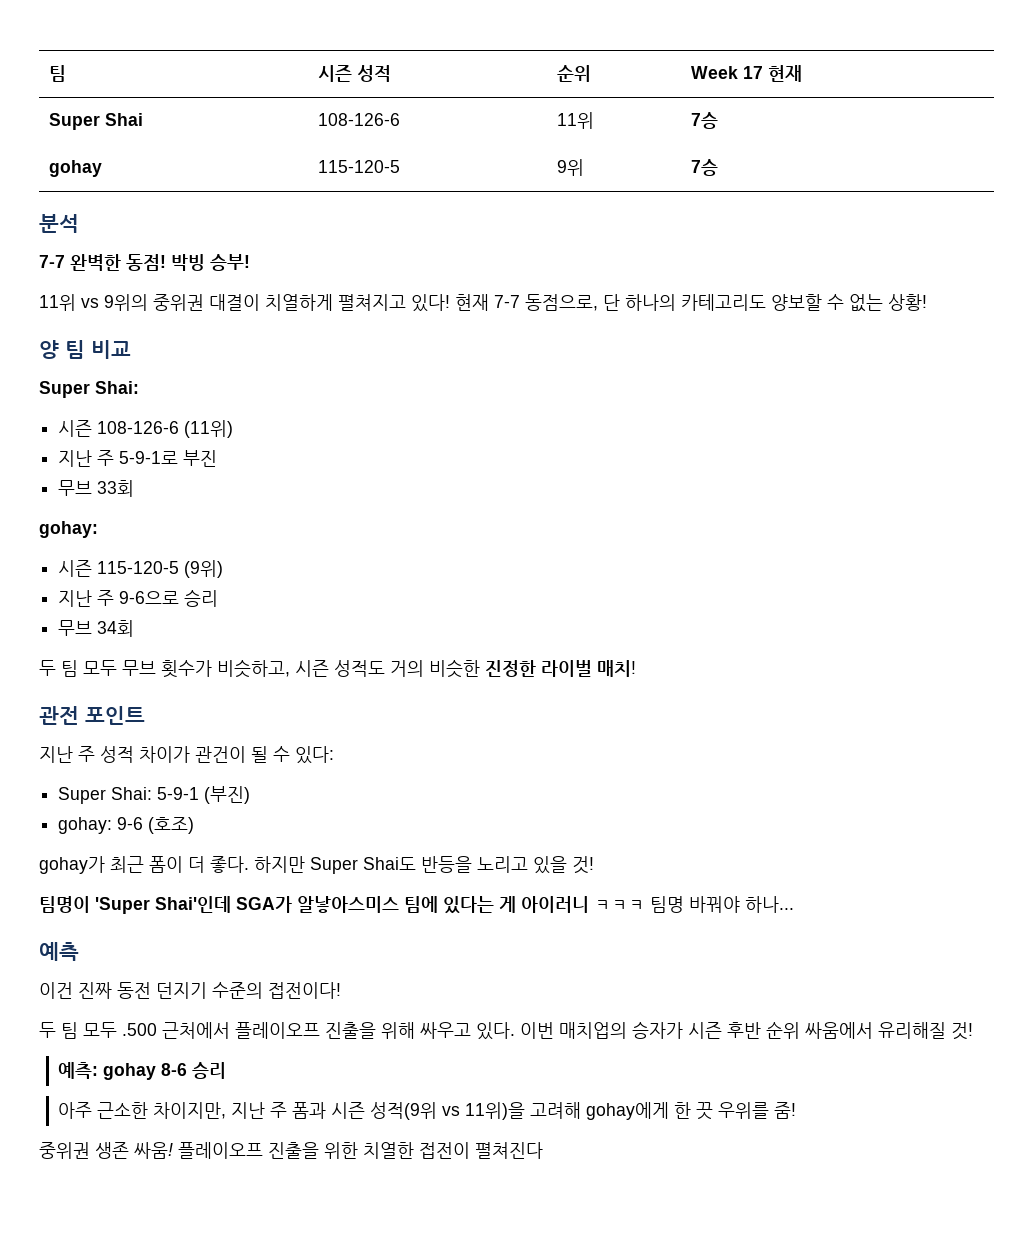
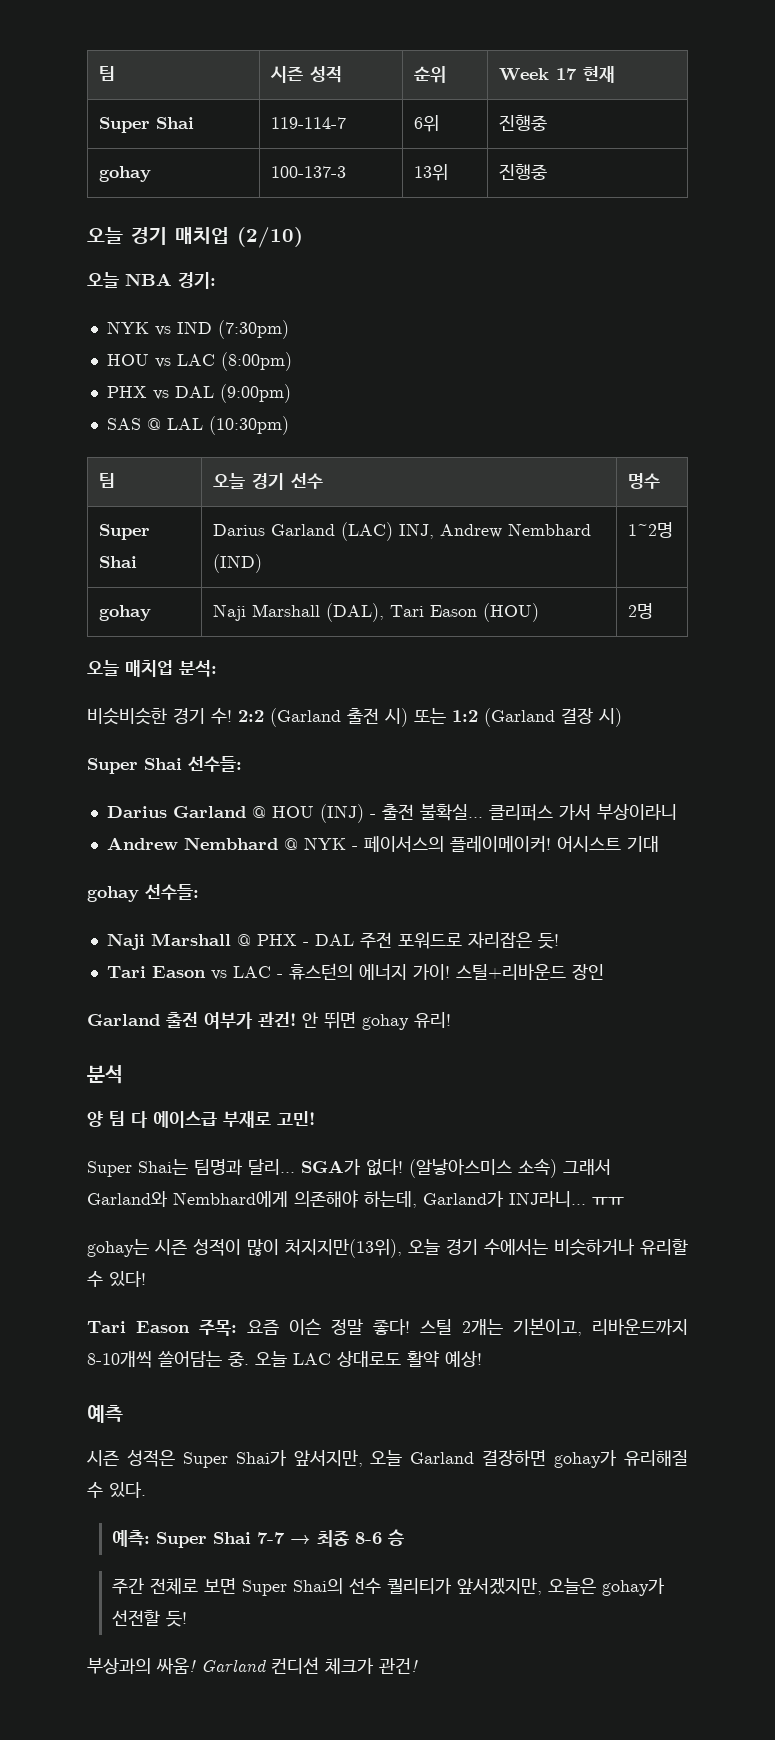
[317,113,400,126] [556,112,594,129] [690,112,718,129] [48,160,102,177] [317,160,400,173] [556,159,584,176] [690,159,718,176] [39,214,79,233] [39,254,250,271] [39,294,927,312] [39,340,131,359] [39,381,139,398] [58,420,234,438] [58,450,218,467] [58,480,135,497] [39,521,98,538] [58,560,224,578] [58,589,219,607] [58,620,135,637] [39,659,636,678] [39,706,145,725] [39,746,334,764] [58,786,251,804] [58,817,195,834] [39,856,594,874] [39,896,794,914] [39,942,79,961] [39,982,341,999] [39,1021,973,1040] [58,1062,227,1080] [58,1102,797,1120] [39,1142,543,1159] 108-126-6 | 11위 | 7승 // gohay | 115-120-5 | 9위 | 7승 // 분석 // 7-7 완벽한 동점! 박빙 승부! // 11위 vs 9위의 중위권 대결이 치열하게 펼쳐지고 있다! 현재 7-7 동점으로, 단 하나의 카테고리도 양보할 수 없는 상황! // 양 팀 비교 // Super Shai: // 시즌 108-126-6 (11위) // 지난 주 5-9-1로 부진 // 무브 33회 // gohay: // 시즌 115-120-5 (9위) // 지난 주 9-6으로 승리 // 무브 34회 // 두 팀 모두 무브 횟수가 비슷하고, 시즌 성적도 거의 비슷한 진정한 라이벌 매치! // 관전 포인트 // 지난 주 성적 차이가 관건이 될 수 있다: // Super Shai: 5-9-1 (부진) // gohay: 9-6 (호조) // gohay가 최근 폼이 더 좋다. 하지만 Super Shai도 반등을 노리고 있을 것! // 팀명이 'Super Shai'인데 SGA가 알낳아스미스 팀에 있다는 게 아이러니 ㅋㅋㅋ 팀명 바꿔야 하나... // 예측 // 이건 진짜 동전 던지기 수준의 접전이다! // 두 팀 모두 .500 근처에서 플레이오프 진출을 위해 싸우고 있다. 이번 매치업의 승자가 시즌 후반 순위 싸움에서 유리해질 것! // 예측: gohay 8-6 승리 // 아주 근소한 차이지만, 지난 주 폼과 시즌 성적(9위 vs 11위)을 고려해 gohay에게 한 끗 우위를 줌! // 중위권 생존 싸움! 플레이오프 진출을 위한 치열한 접전이 펼쳐진다 -> [271,117,347,129] [414,115,440,132] [499,115,548,131] [99,166,152,182] [271,166,347,178] [414,164,449,181] [499,164,548,180] [87,227,303,248] [87,272,216,289] [106,320,289,339] [106,352,292,371] [106,384,291,403] [106,416,289,435] [99,473,116,488] [213,473,324,490] [628,473,661,489] [99,524,151,540] [99,556,138,568] [213,522,592,541] [213,554,263,573] [628,522,674,538] [99,605,152,621] [213,603,540,622] [628,603,654,619] [87,660,217,677] [87,708,622,727] [87,756,242,774] [106,804,677,823] [106,835,659,852] [87,884,199,902] [106,932,559,950] [106,963,604,980] [87,1012,451,1030] [87,1065,123,1084] [87,1111,315,1128] [87,1159,611,1178] [87,1190,624,1208] [87,1238,688,1258] [87,1271,146,1287] [87,1318,688,1336] [87,1350,482,1368] [87,1405,123,1423] [87,1450,689,1468] [87,1482,146,1498] [111,1529,404,1548] [111,1578,665,1596] [111,1610,187,1627] [87,1657,418,1674] 119-114-7 | 6위 | 진행중 // gohay | 100-137-3 | 13위 | 진행중 // 오늘 경기 매치업 (2/10) // 오늘 NBA 경기: // NYK vs IND (7:30pm) // HOU vs LAC (8:00pm) // PHX vs DAL (9:00pm) // SAS @ LAL (10:30pm) // 팀 | 오늘 경기 선수 | 명수 // Super Shai | Darius Garland (LAC) INJ, Andrew Nembhard (IND) | 1~2명 // gohay | Naji Marshall (DAL), Tari Eason (HOU) | 2명 // 오늘 매치업 분석: // 비슷비슷한 경기 수! 2:2 (Garland 출전 시) 또는 1:2 (Garland 결장 시) // Super Shai 선수들: // Darius Garland @ HOU (INJ) - 출전 불확실... 클리퍼스 가서 부상이라니 // Andrew Nembhard @ NYK - 페이서스의 플레이메이커! 어시스트 기대 // gohay 선수들: // Naji Marshall @ PHX - DAL 주전 포워드로 자리잡은 듯! // Tari Eason vs LAC - 휴스턴의 에너지 가이! 스틸+리바운드 장인 // Garland 출전 여부가 관건! 안 뛰면 gohay 유리! // 분석 // 양 팀 다 에이스급 부재로 고민! // Super Shai는 팀명과 달리... SGA가 없다! (알낳아스미스 소속) 그래서 Garland와 Nembhard에게 의존해야 하는데, Garland가 INJ라니... ㅠㅠ // gohay는 시즌 성적이 많이 처지지만(13위), 오늘 경기 수에서는 비슷하거나 유리할 수 있다! // Tari Eason 주목: 요즘 이슨 정말 좋다! 스틸 2개는 기본이고, 리바운드까지 8-10개씩 쓸어담는 중. 오늘 LAC 상대로도 활약 예상! // 예측 // 시즌 성적은 Super Shai가 앞서지만, 오늘 Garland 결장하면 gohay가 유리해질 수 있다. // 예측: Super Shai 7-7 → 최종 8-6 승 // 주간 전체로 보면 Super Shai의 선수 퀄리티가 앞서겠지만, 오늘은 gohay가 선전할 듯! // 부상과의 싸움! Garland 컨디션 체크가 관건!

